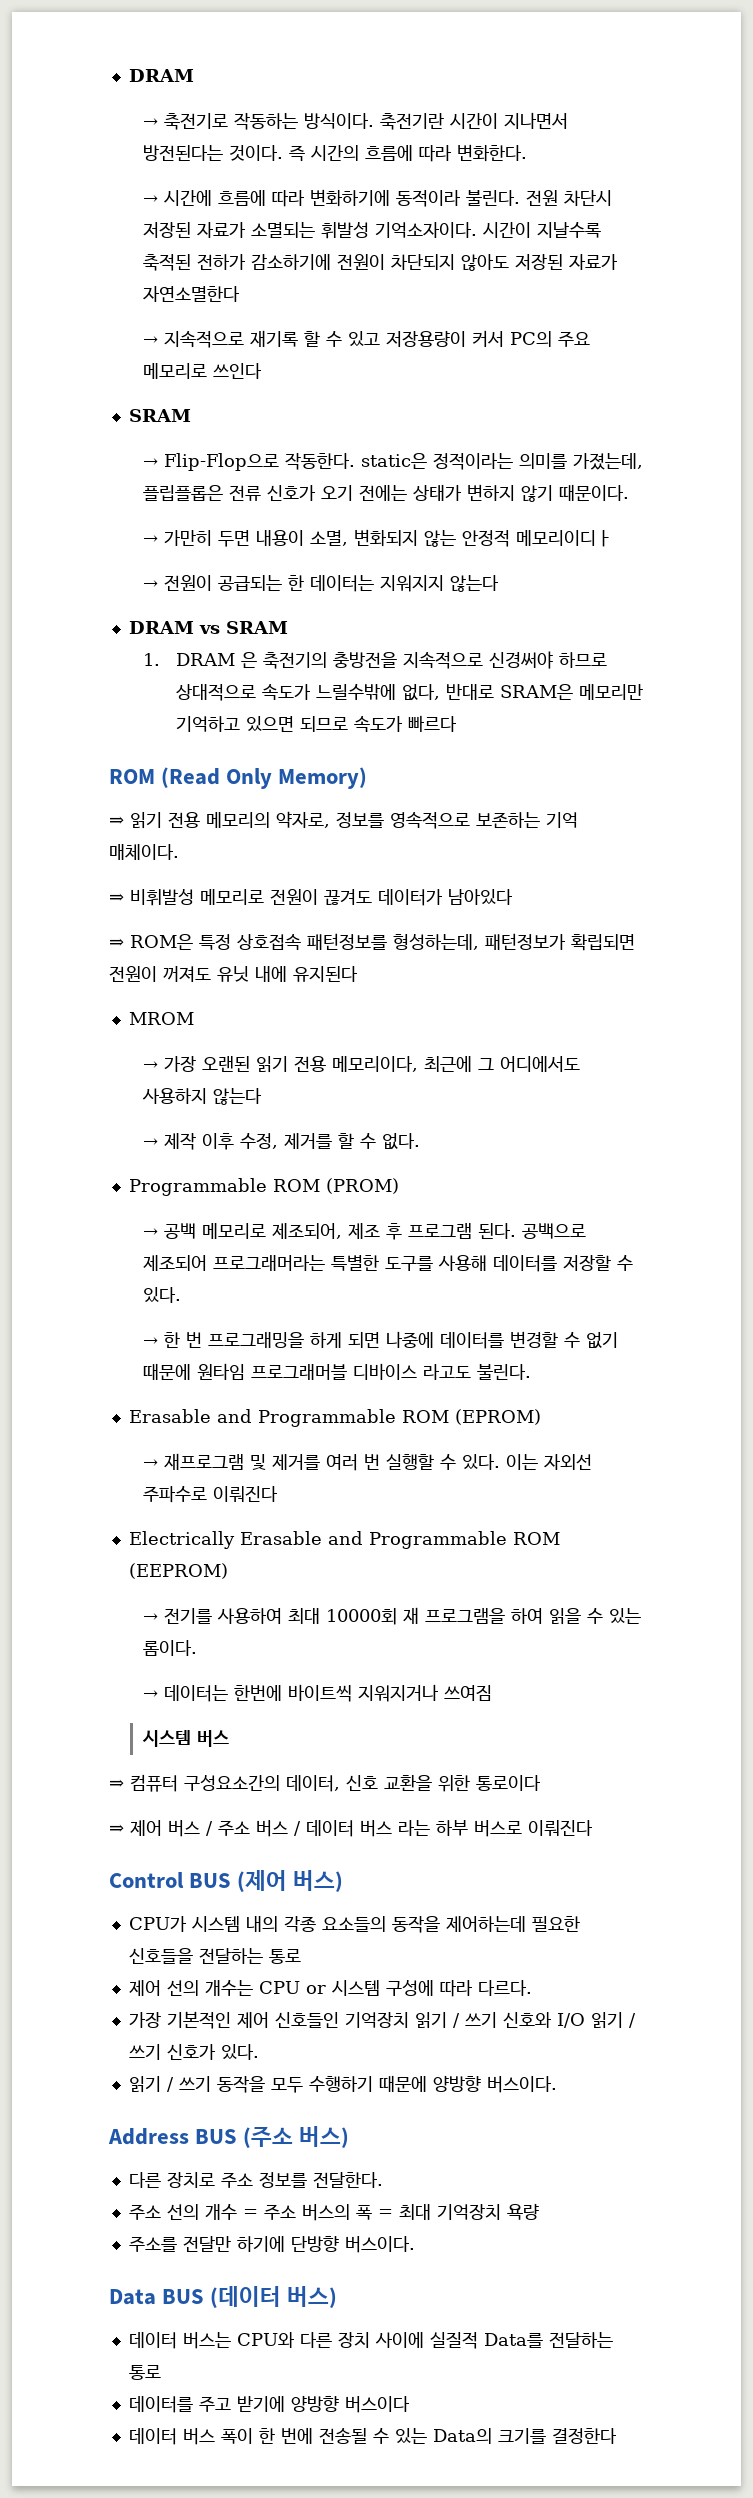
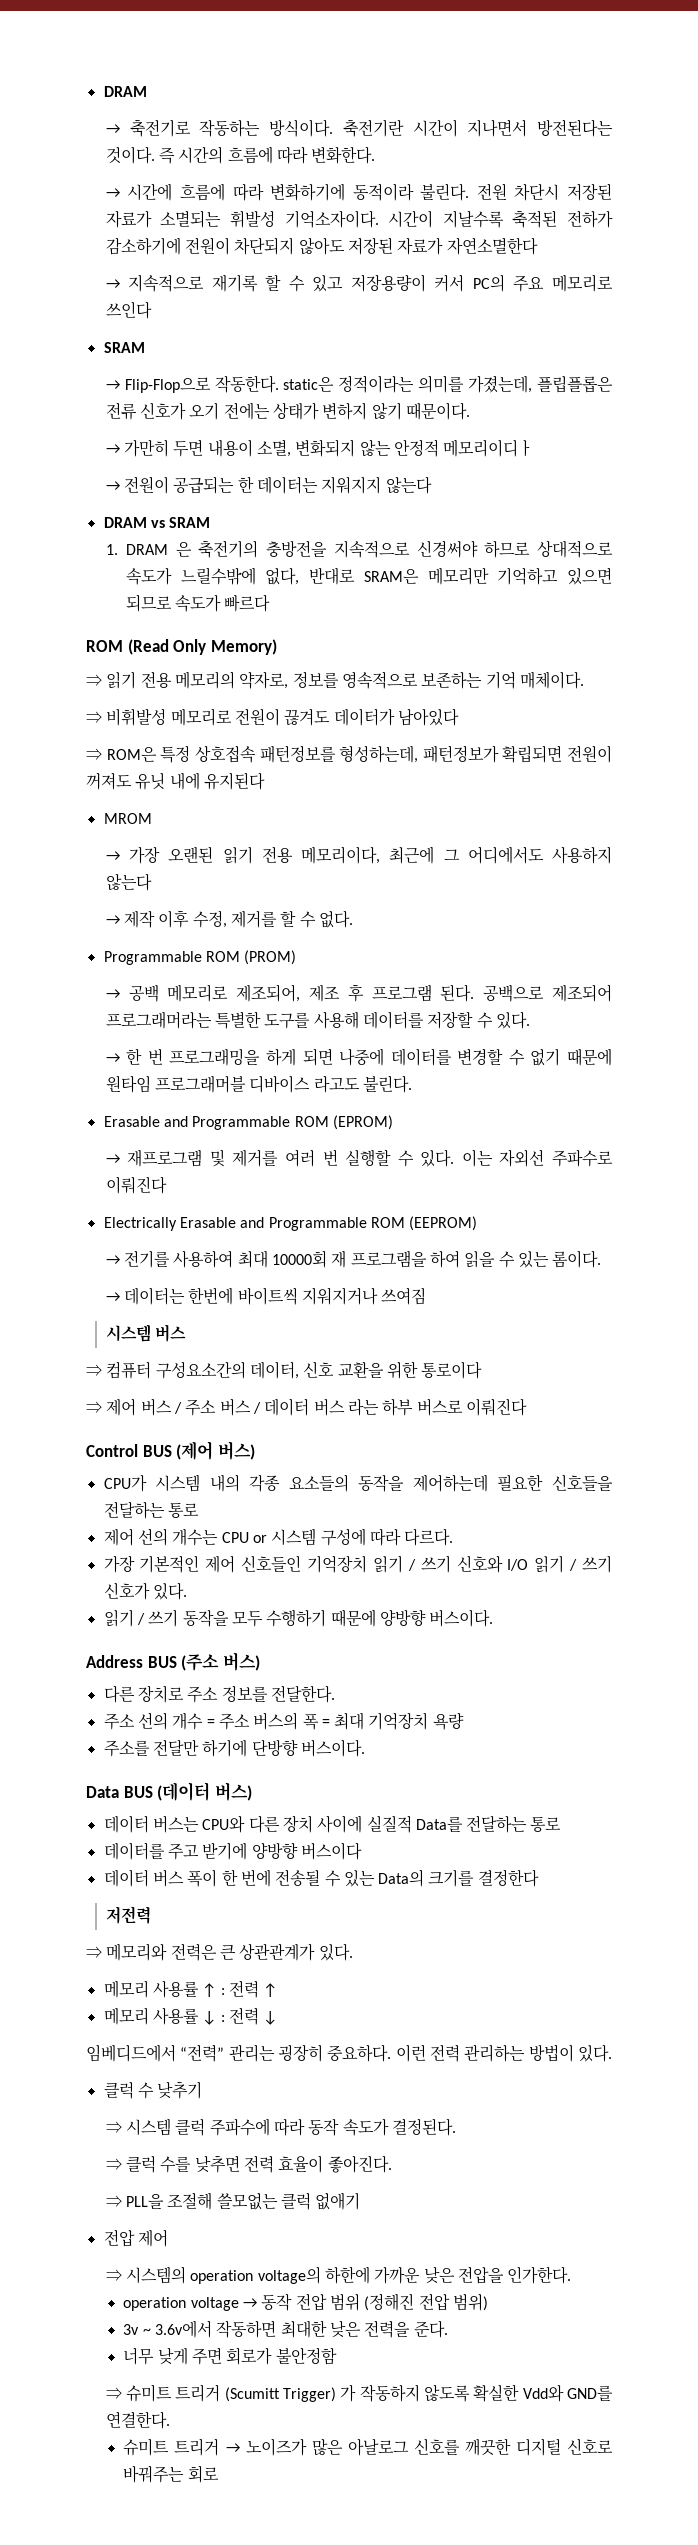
(617, 2436) none -> [105,1906,151,1924] [86,1943,353,1961] [103,1980,278,1998] [103,2007,278,2025] [86,2044,612,2062] [103,2081,203,2099] [105,2118,457,2136] [105,2155,392,2173] [105,2192,361,2210] [103,2229,168,2247] [105,2266,572,2284] [123,2293,488,2311] [123,2320,448,2338] [123,2347,337,2365] [105,2384,613,2402] [105,2411,170,2429] [123,2438,613,2456] [123,2465,219,2483] // 저전력 // ⇒ 메모리와 전력은 큰 상관관계가 있다. // 메모리 사용률 ↑ : 전력 ↑ // 메모리 사용률 ↓ : 전력 ↓ // 임베디드에서 “전력” 관리는 굉장히 중요하다. 이런 전력 관리하는 방법이 있다. // 클럭 수 낮추기 // ⇒ 시스템 클럭 주파수에 따라 동작 속도가 결정된다. // ⇒ 클럭 수를 낮추면 전력 효율이 좋아진다. // ⇒ PLL을 조절해 쓸모없는 클럭 없애기 // 전압 제어 // ⇒ 시스템의 operation voltage의 하한에 가까운 낮은 전압을 인가한다. // operation voltage → 동작 전압 범위 (정해진 전압 범위) // 3v ~ 3.6v에서 작동하면 최대한 낮은 전력을 준다. // 너무 낮게 주면 회로가 불안정함 // ⇒ 슈미트 트리거 (Scumitt Trigger) 가 작동하지 않도록 확실한 Vdd와 GND를 연결한다. // 슈미트 트리거 → 노이즈가 많은 아날로그 신호를 깨끗한 디지털 신호로 바꿔주는 회로

